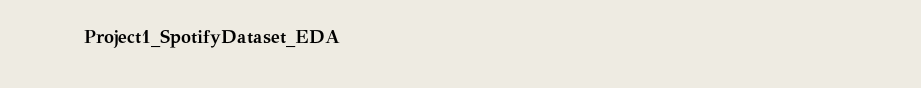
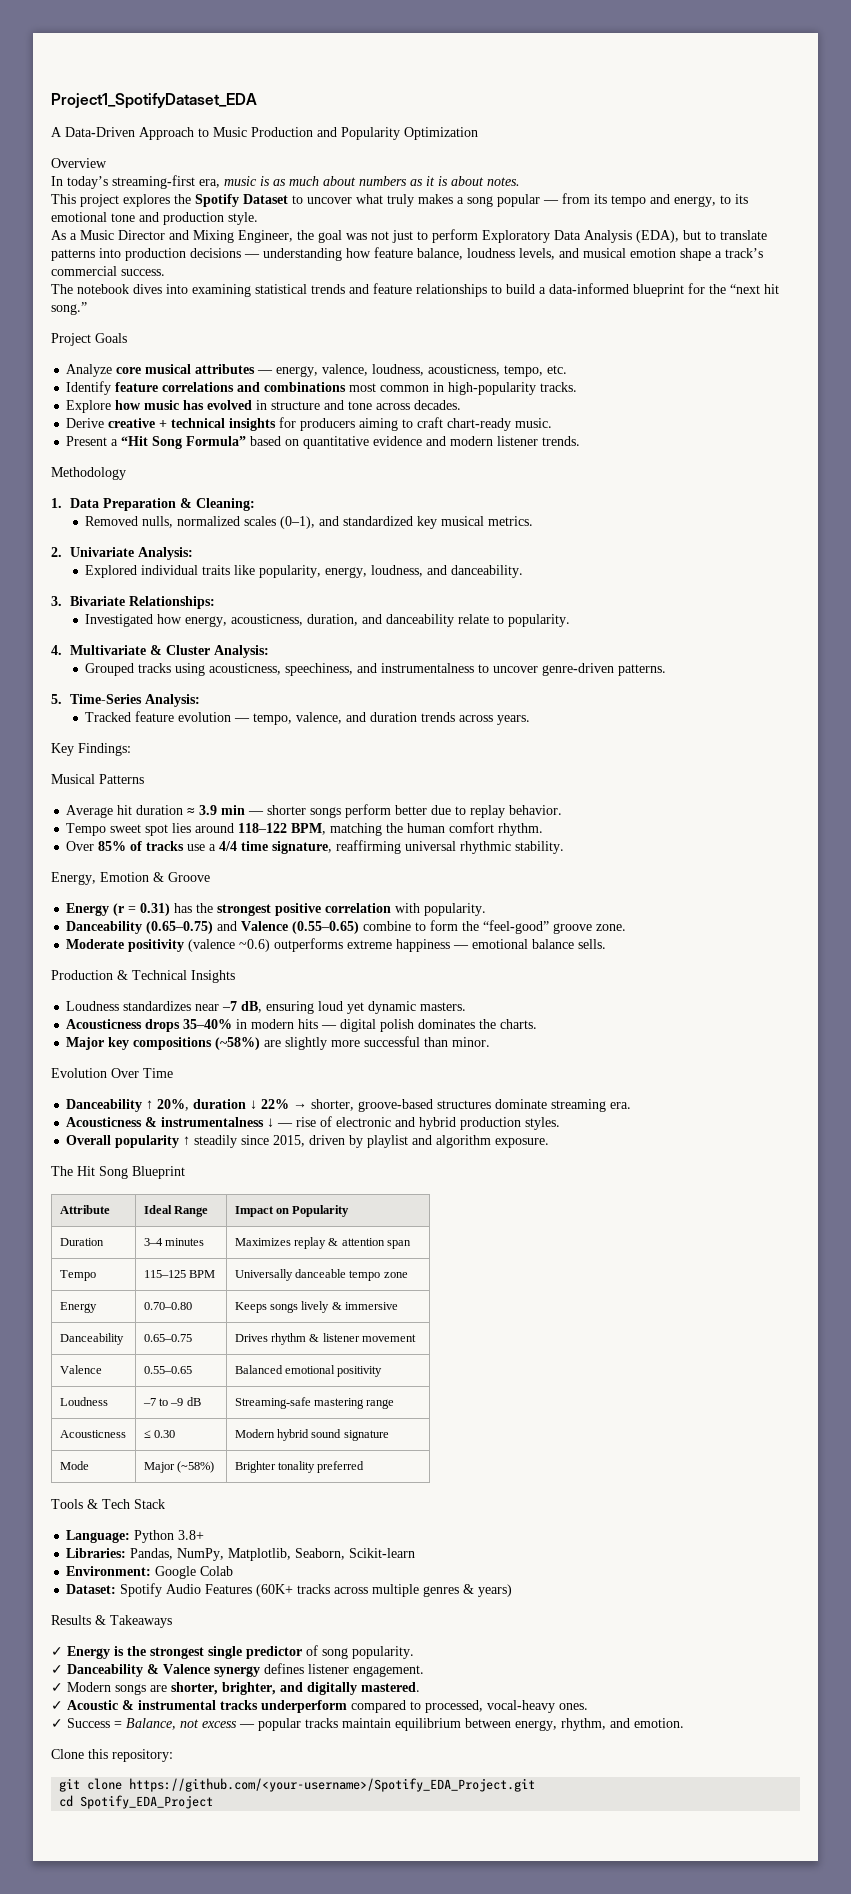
(340, 38) none -> [51,127,478,140] [51,158,107,168] [51,175,520,189] [51,193,748,207] [51,212,258,225] [51,229,767,243] [51,247,763,261] [51,266,165,276] [51,283,779,297] [51,302,87,315] [51,333,127,346] [66,364,568,377] [66,381,578,395] [66,400,462,413] [66,417,553,431] [66,436,581,449] [51,467,126,480] [51,498,255,511] [85,516,534,529] [51,547,193,560] [85,565,524,578] [51,596,215,609] [85,614,571,627] [51,645,269,658] [85,663,667,676] [51,694,200,707] [85,711,531,725] [51,743,131,756] [51,774,144,784] [66,804,563,818] [66,822,544,836] [66,840,565,854] [51,872,210,885] [66,903,487,916] [66,920,627,934] [66,938,607,952] [51,970,235,983] [66,1001,467,1014] [66,1019,538,1032] [66,1036,491,1050] [51,1068,173,1078] [66,1099,632,1112] [66,1116,561,1130] [66,1135,550,1148] [51,1166,185,1179] [59,1205,110,1214] [143,1205,209,1217] [234,1205,350,1217] [59,1238,104,1246] [143,1238,205,1246] [234,1237,412,1249] [59,1270,96,1281] [143,1270,216,1278] [234,1269,408,1281] [59,1302,97,1313] [143,1302,192,1310] [234,1301,399,1313] [59,1333,124,1345] [143,1334,192,1342] [234,1333,417,1345] [59,1365,102,1374] [143,1366,192,1374] [234,1365,383,1377] [59,1397,108,1406] [142,1397,201,1406] [234,1397,395,1409] [59,1430,126,1438] [143,1430,176,1438] [234,1429,389,1441] [59,1461,89,1470] [143,1461,215,1473] [234,1461,365,1473] [51,1499,165,1509] [66,1530,205,1543] [66,1548,416,1561] [66,1566,234,1579] [66,1583,513,1597] [51,1615,172,1628] [51,1645,414,1659] [51,1663,424,1677] [51,1682,420,1695] [51,1700,588,1713] [51,1718,684,1731] [51,1749,173,1762] [59,1778,536,1792] [59,1795,214,1809] // A Data-Driven Approach to Music Production and Popularity Optimization // Overview // In today’s streaming-first era, music is as much about numbers as it is about notes. // This project explores the Spotify Dataset to uncover what truly makes a song popular — from its tempo and energy, to its emotional tone and production style. // As a Music Director and Mixing Engineer, the goal was not just to perform Exploratory Data Analysis (EDA), but to translate patterns into production decisions — understanding how feature balance, loudness levels, and musical emotion shape a track’s commercial success. // The notebook dives into examining statistical trends and feature relationships to build a data-informed blueprint for the “next hit song.” // Project Goals // Analyze core musical attributes — energy, valence, loudness, acousticness, tempo, etc. // Identify feature correlations and combinations most common in high-popularity tracks. // Explore how music has evolved in structure and tone across decades. // Derive creative + technical insights for producers aiming to craft chart-ready music. // Present a “Hit Song Formula” based on quantitative evidence and modern listener trends. // Methodology // 1. Data Preparation & Cleaning: // Removed nulls, normalized scales (0–1), and standardized key musical metrics. // 2. Univariate Analysis: // Explored individual traits like popularity, energy, loudness, and danceability. // 3. Bivariate Relationships: // Investigated how energy, acousticness, duration, and danceability relate to popularity. // 4. Multivariate & Cluster Analysis: // Grouped tracks using acousticness, speechiness, and instrumentalness to uncover genre-driven patterns. // 5. Time-Series Analysis: // Tracked feature evolution — tempo, valence, and duration trends across years. // Key Findings: // Musical Patterns // Average hit duration ≈ 3.9 min — shorter songs perform better due to replay behavior. // Tempo sweet spot lies around 118–122 BPM, matching the human comfort rhythm. // Over 85% of tracks use a 4/4 time signature, reaffirming universal rhythmic stability. // Energy, Emotion & Groove // Energy (r = 0.31) has the strongest positive correlation with popularity. // Danceability (0.65–0.75) and Valence (0.55–0.65) combine to form the “feel-good” groove zone. // Moderate positivity (valence ~0.6) outperforms extreme happiness — emotional balance sells. // Production & Technical Insights // Loudness standardizes near –7 dB, ensuring loud yet dynamic masters. // Acousticness drops 35–40% in modern hits — digital polish dominates the charts. // Major key compositions (~58%) are slightly more successful than minor. // Evolution Over Time // Danceability ↑ 20%, duration ↓ 22% → shorter, groove-based structures dominate streaming era. // Acousticness & instrumentalness ↓ — rise of electronic and hybrid production styles. // Overall popularity ↑ steadily since 2015, driven by playlist and algorithm exposure. // The Hit Song Blueprint // Attribute | Ideal Range | Impact on Popularity // Duration | 3–4 minutes | Maximizes replay & attention span // Tempo | 115–125 BPM | Universally danceable tempo zone // Energy | 0.70–0.80 | Keeps songs lively & immersive // Danceability | 0.65–0.75 | Drives rhythm & listener movement // Valence | 0.55–0.65 | Balanced emotional positivity // Loudness | –7 to –9 dB | Streaming-safe mastering range // Acousticness | ≤ 0.30 | Modern hybrid sound signature // Mode | Major (~58%) | Brighter tonality preferred // Tools & Tech Stack // Language: Python 3.8+ // Libraries: Pandas, NumPy, Matplotlib, Seaborn, Scikit-learn // Environment: Google Colab // Dataset: Spotify Audio Features (60K+ tracks across multiple genres & years) // Results & Takeaways // ✓ Energy is the strongest single predictor of song popularity. // ✓ Danceability & Valence synergy defines listener engagement. // ✓ Modern songs are shorter, brighter, and digitally mastered. // ✓ Acoustic & instrumental tracks underperform compared to processed, vocal-heavy ones. // ✓ Success = Balance, not excess — popular tracks maintain equilibrium between energy, rhythm, and emotion. // Clone this repository: // git clone https://github.com/<your-username>/Spotify_EDA_Project.git // cd Spotify_EDA_Project

